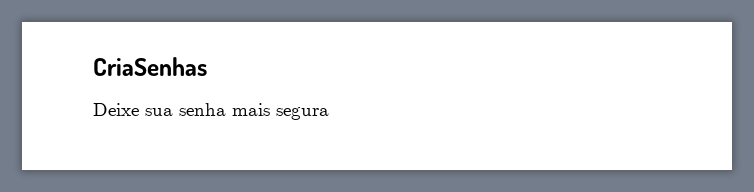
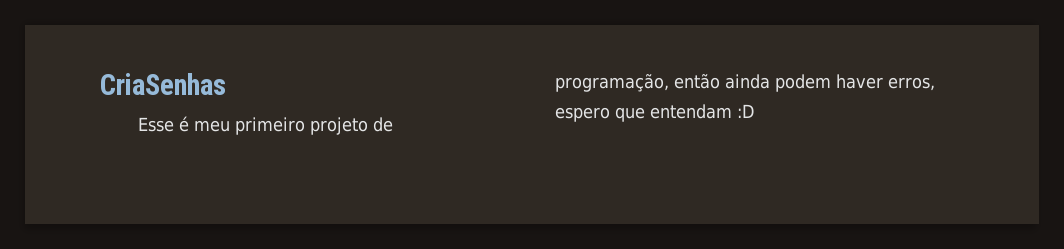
[93,103,329,120] Deixe sua senha mais segura -> [138,116,394,135] [555,74,935,92] [555,104,754,122] Esse é meu primeiro projeto de programação, então ainda podem haver erros, espero que entendam :D

